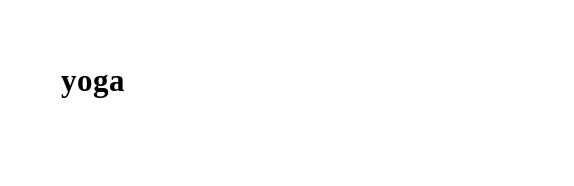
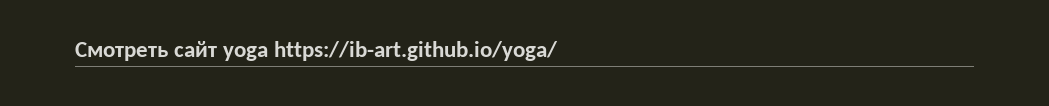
[61,74,125,98] yoga -> [75,41,559,61] Смотреть сайт yoga https://ib-art.github.io/yoga/

